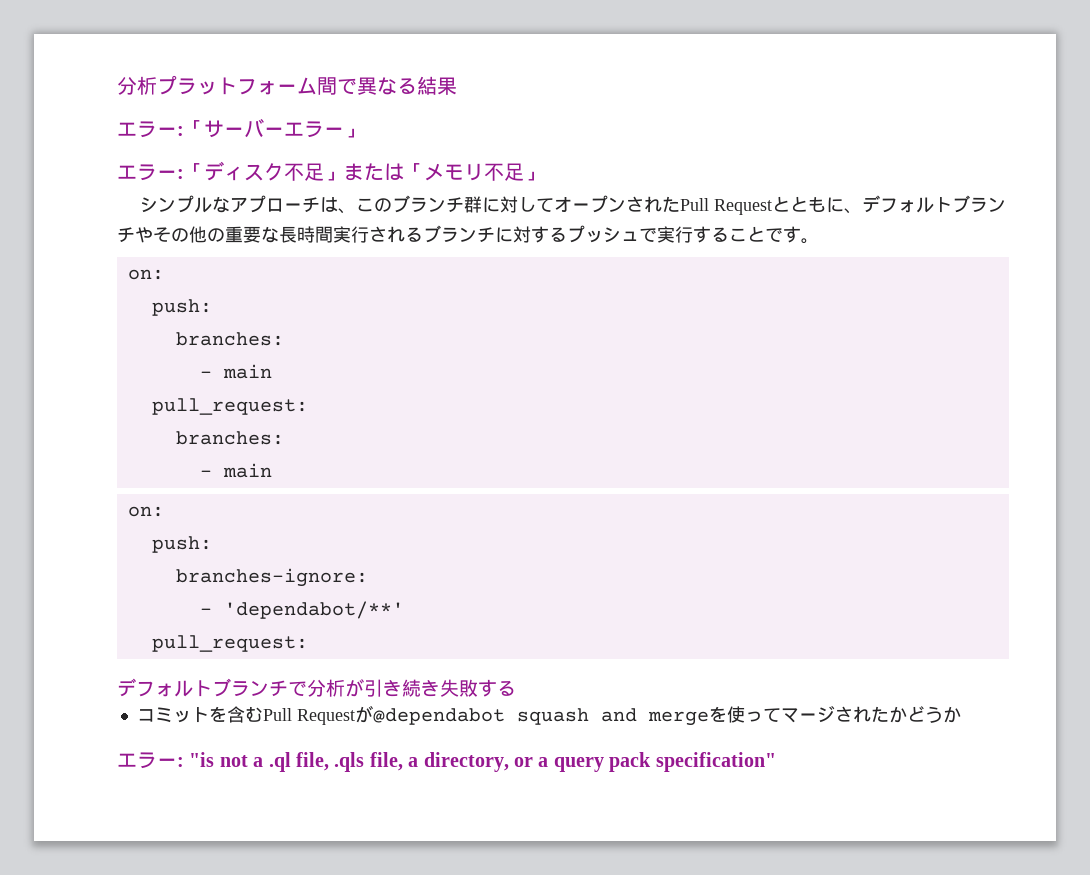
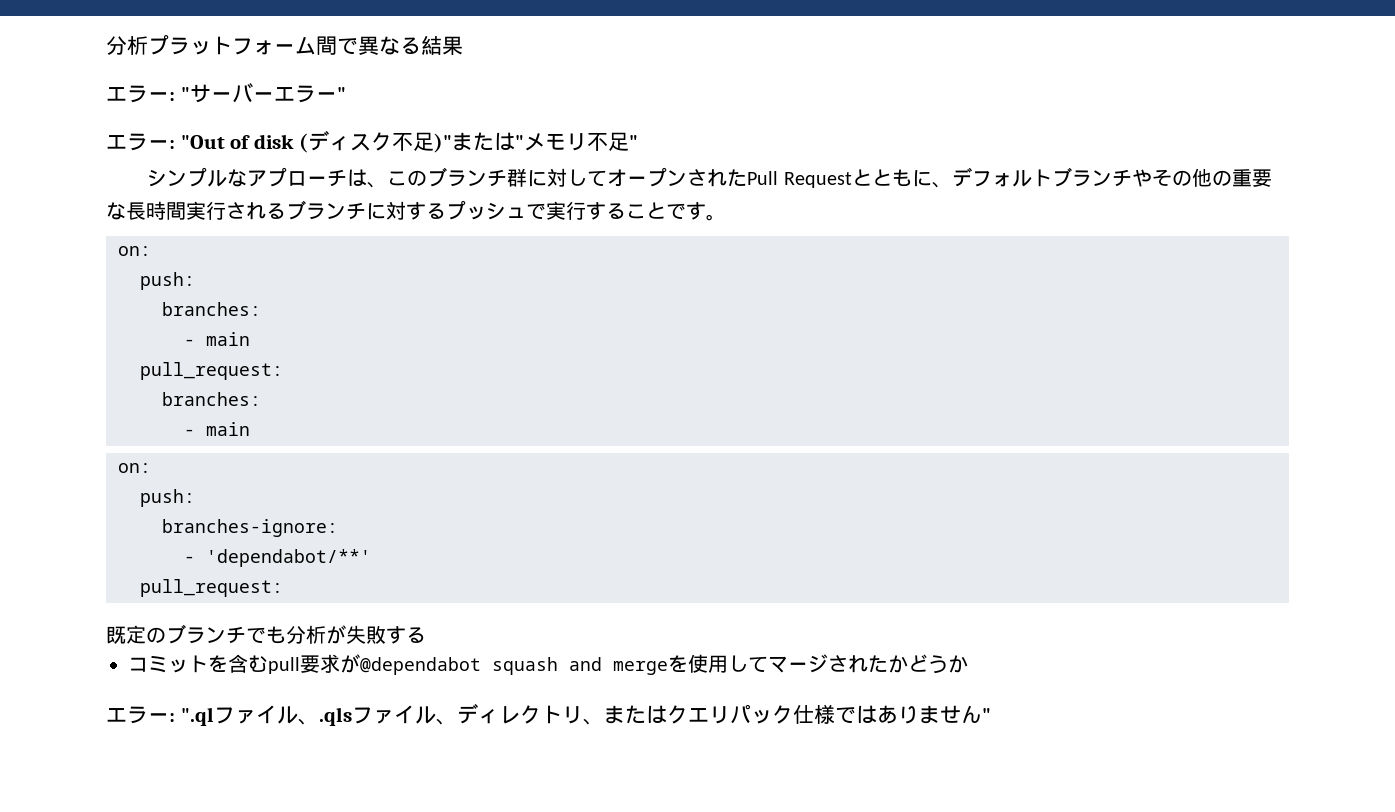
[184,120,204,136] 「 -> [180,87,190,101] "
[344,128,364,138] [117,161,424,181] 」 // エラー:「ディスク不足」または「 -> [336,87,346,101] [106,130,524,153] " // エラー: "Out of disk (ディスク不足)"または"
[524,171,544,181] 」 -> [628,135,638,149] "
[117,678,440,697] デフォルトブランチで分析が引き続き -> [106,624,346,644] 既定のブランチでも分析が
[262,708,355,725] Pull Request -> [268,654,340,674] pull要求
[744,711,763,722] っ -> [708,655,748,673] 用し
[189,752,776,772] "is not a .ql file, .qls file, a directory, or a query pack specification" -> [180,703,991,726] ".qlファイル、.qlsファイル、ディレクトリ、またはクエリパック仕様ではありません"

